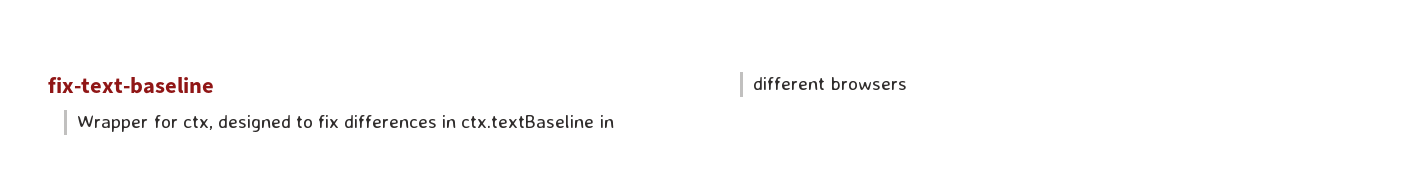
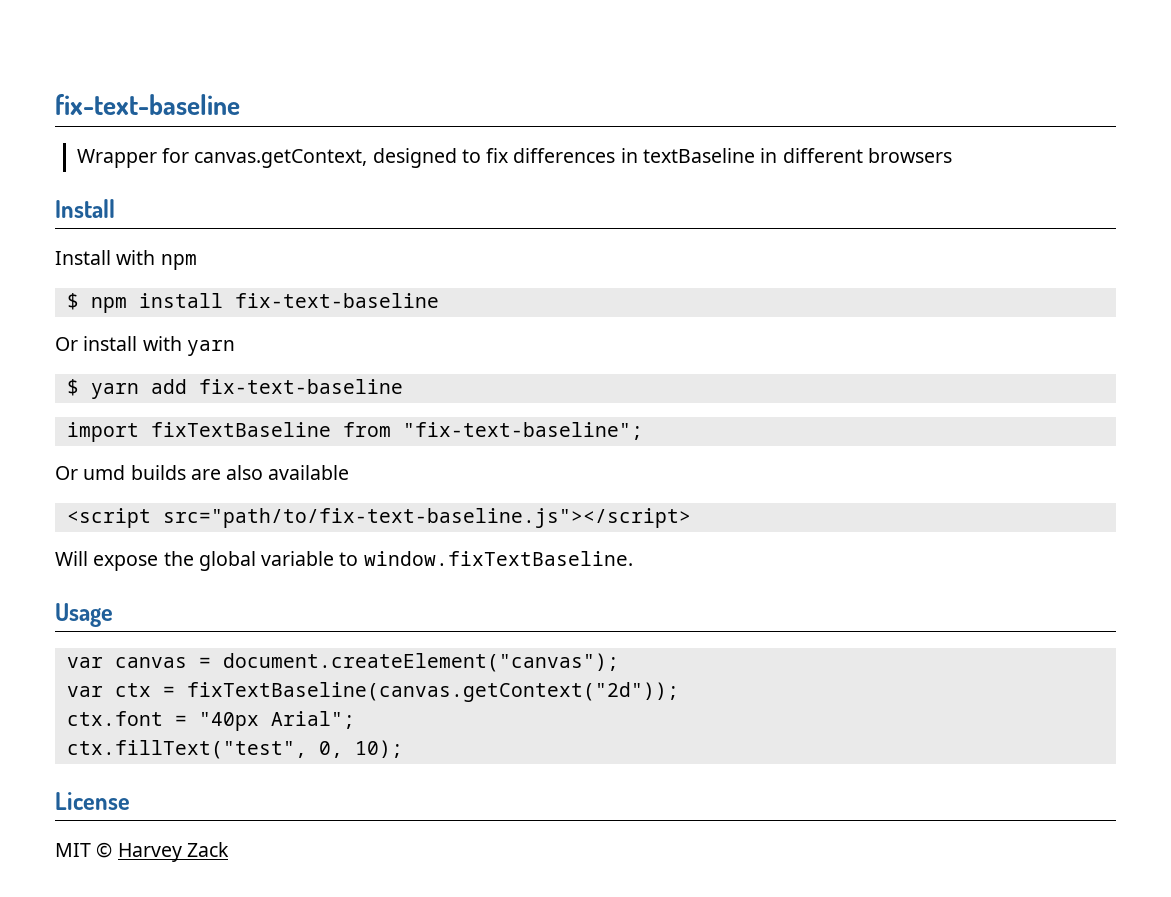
[182,116,213,130] ctx, -> [194,149,368,168] canvas.getContext,
[461,115,595,128] ctx.textBaseline -> [643,148,756,163] textBaseline
(907, 83) none -> [55,199,115,218] [55,250,197,270] [66,293,439,313] [55,336,235,356] [66,379,403,399] [66,422,643,442] [55,465,350,480] [66,508,691,528] [55,551,633,571] [55,603,113,627] [66,653,619,672] [66,682,679,702] [66,711,355,731] [66,740,403,759] [55,792,130,810] [55,842,229,862] // Install // Install with npm // $ npm install fix-text-baseline // Or install with yarn // $ yarn add fix-text-baseline // import fixTextBaseline from "fix-text-baseline"; // Or umd builds are also available // <script src="path/to/fix-text-baseline.js"></script> // Will expose the global variable to window.fixTextBaseline. // Usage // var canvas = document.createElement("canvas"); // var ctx = fixTextBaseline(canvas.getContext("2d")); // ctx.font = "40px Arial"; // ctx.fillText("test", 0, 10); // License // MIT © Harvey Zack

